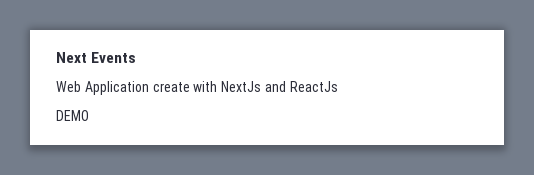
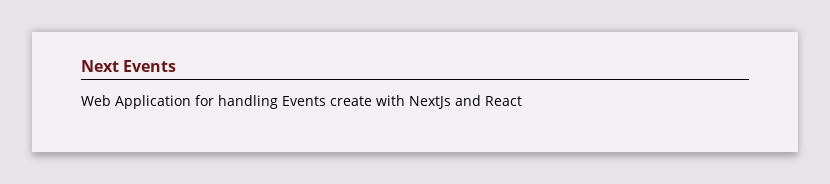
(149, 88) none -> [195,95,326,109] for handling Events
[289,81,338,92] [56,110,89,121] ReactJs // DEMO -> [485,96,522,106] React

